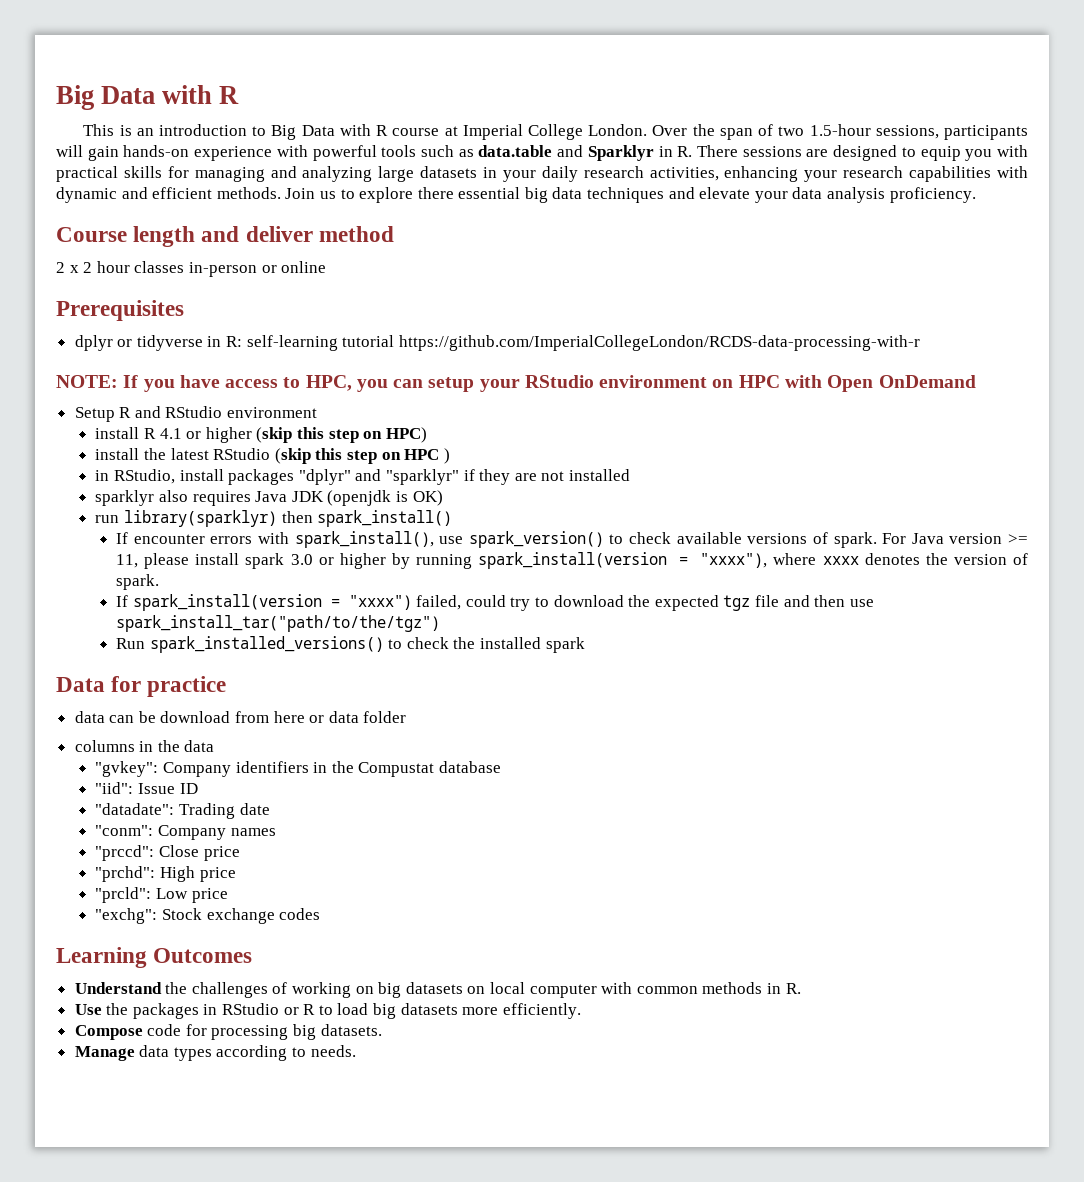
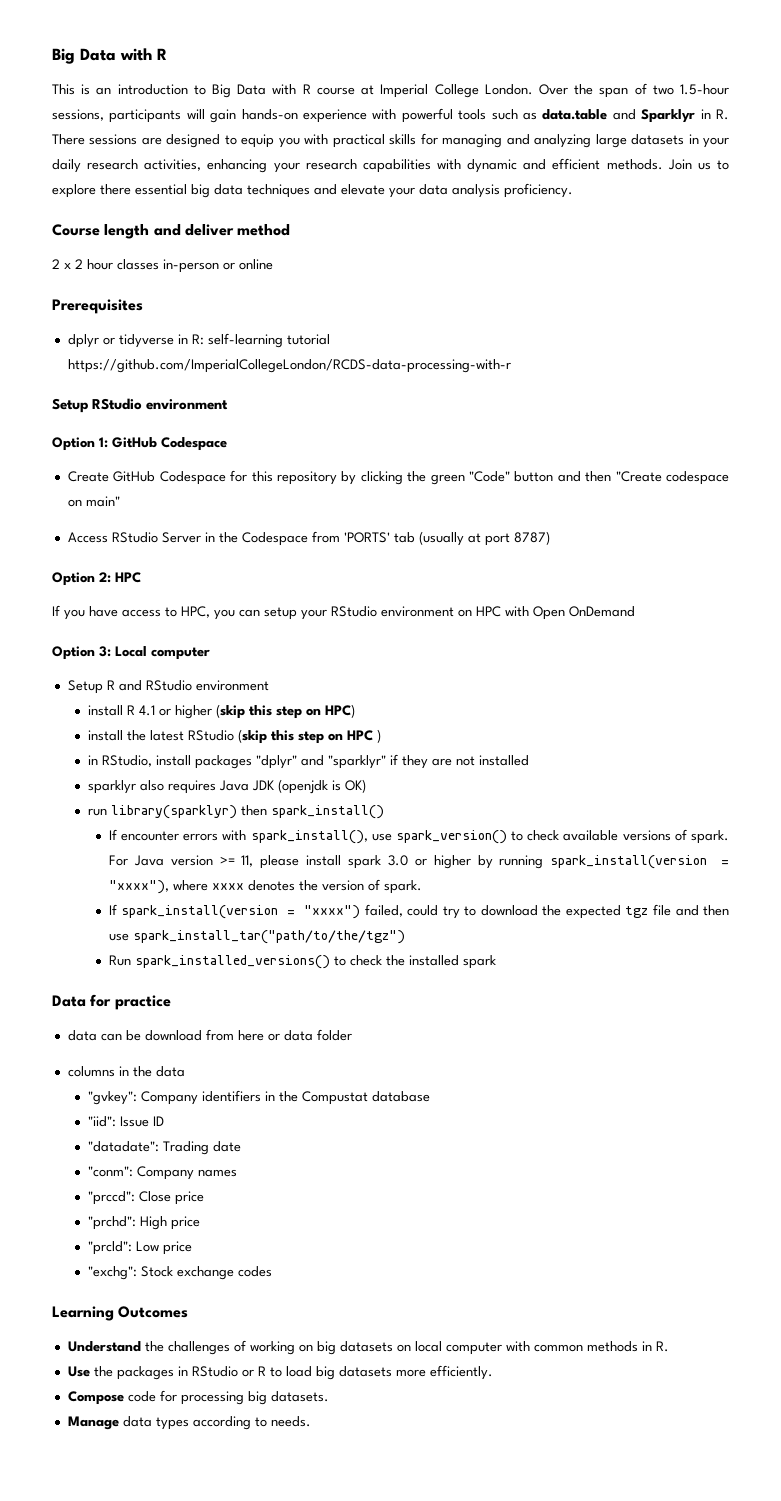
[56,375,118,388] NOTE: -> [52,398,229,413] [52,437,227,451] [67,470,729,485] [67,496,120,507] [67,531,550,546] [52,572,141,586] Setup RStudio environment // Option 1: GitHub Codespace // Create GitHub Codespace for this repository by clicking the green "Code" button and then "Create codespace on main" // Access RStudio Server in the Codespace from 'PORTS' tab (usually at port 8787) // Option 2: HPC //
(976, 381) none -> [52,646,210,660] // Option 3: Local computer

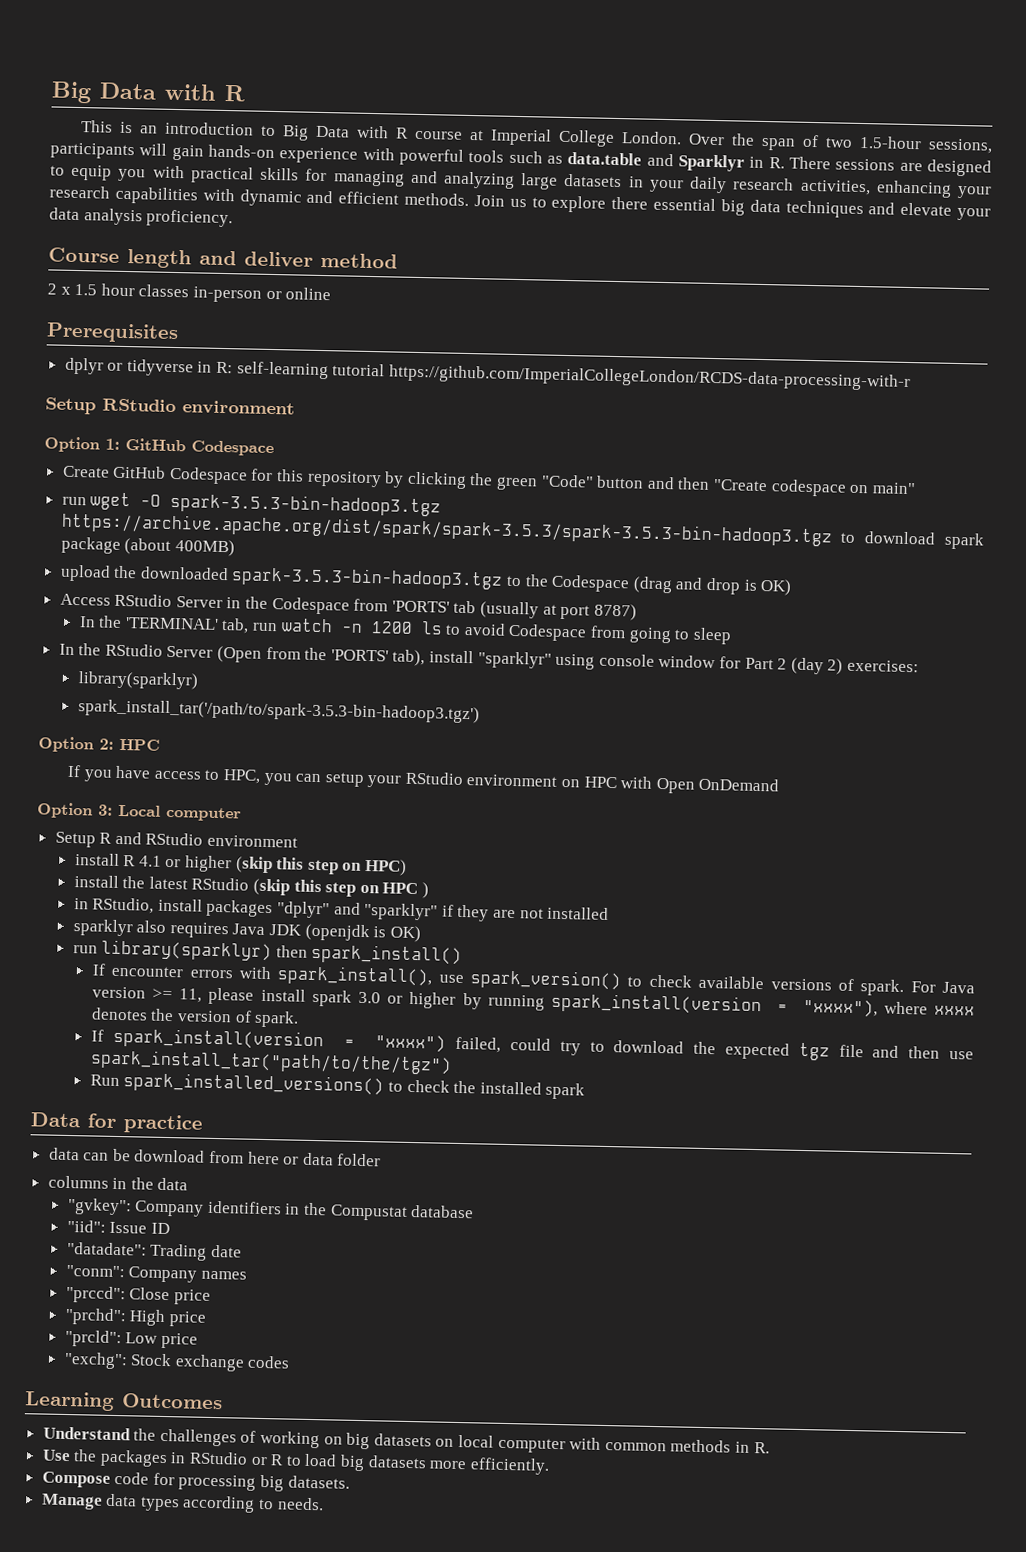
[75,259,83,269] 2 -> [74,283,98,296] 1.5
(120, 501) none -> [61,492,442,517] [60,512,985,550] [60,536,235,557] [59,564,793,596] // run wget -O spark-3.5.3-bin-hadoop3.tgz https://archive.apache.org/dist/spark/spark-3.5.3/spark-3.5.3-bin-hadoop3.tgz to download spark package (about 400MB) // upload the downloaded spark-3.5.3-bin-hadoop3.tgz to the Codespace (drag and drop is OK)
(550, 538) none -> [78,615,732,645] [58,643,919,675] [77,671,199,690] [77,699,480,724] // In the 'TERMINAL' tab, run watch -n 1200 ls to avoid Codespace from going to sleep // In the RStudio Server (Open from the 'PORTS' tab), install "sparklyr" using console window for Part 2 (day 2) exercises: // library(sparklyr) // spark_install_tar('/path/to/spark-3.5.3-bin-hadoop3.tgz')

